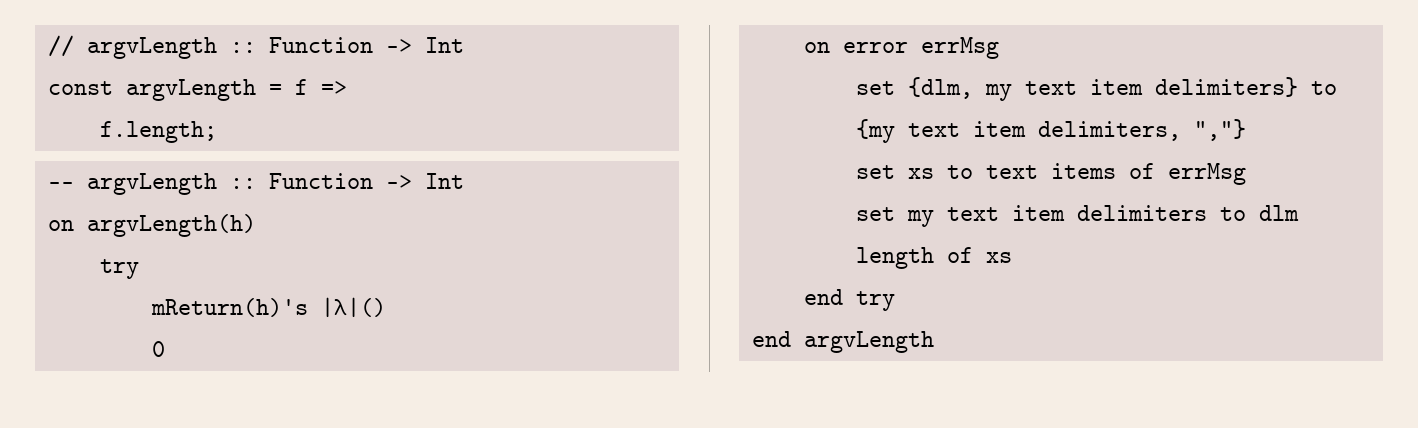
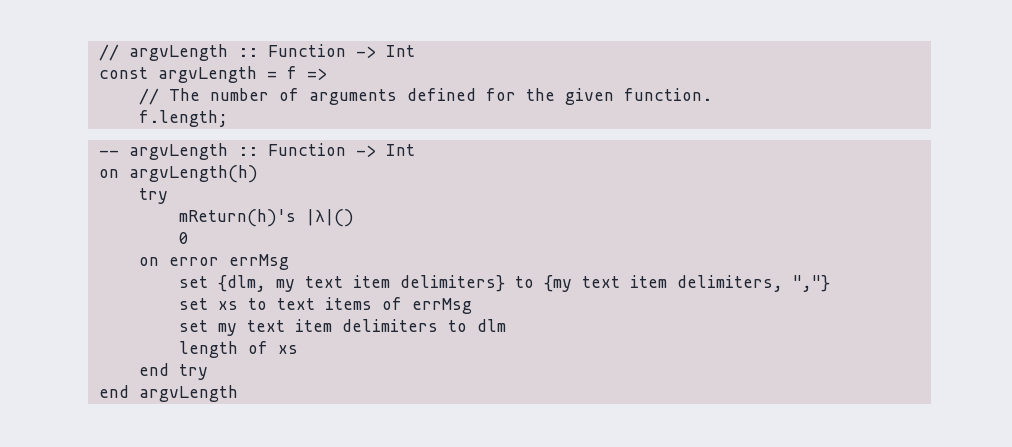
(347, 88) none -> [138,88,712,105] // // The number of arguments defined for the given function.

